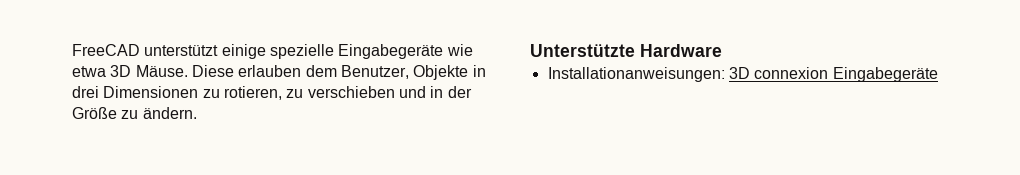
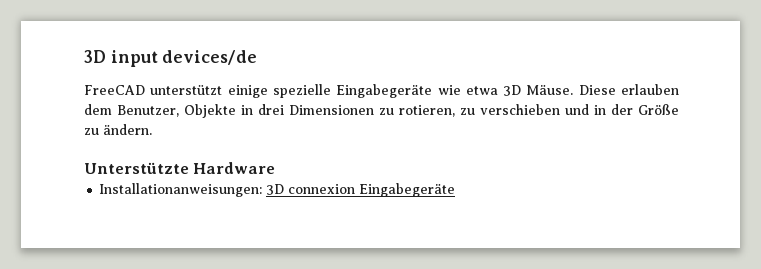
(72, 50) none -> [84,50,258,67] 3D input devices/de //

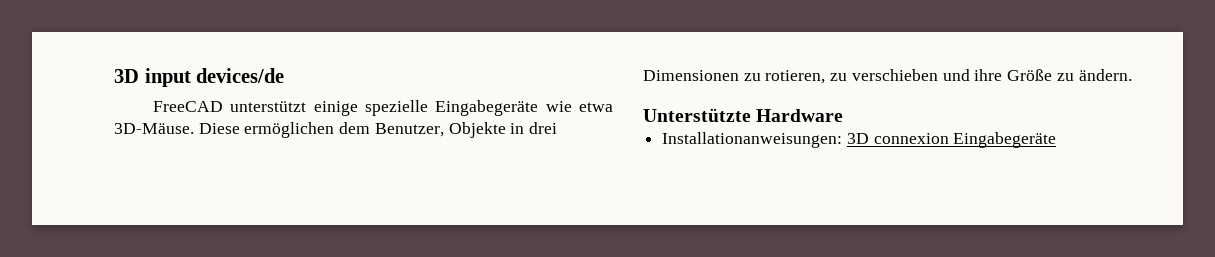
[503,84,679,96] 3D Mäuse. Diese erlauben -> [114,122,335,138] 3D-Mäuse. Diese ermöglichen
[594,104,633,115] in der -> [974,69,1003,81] ihre

